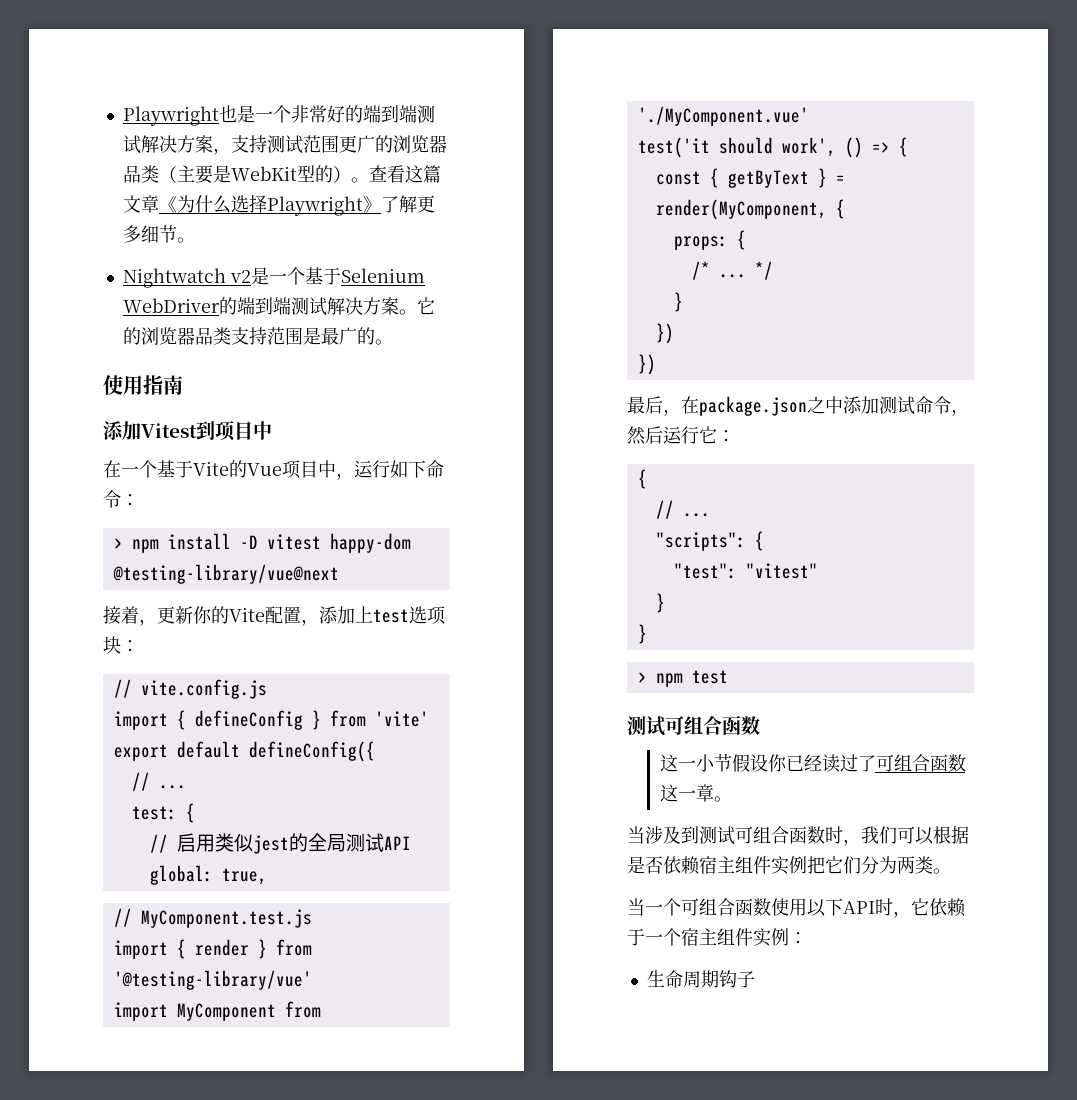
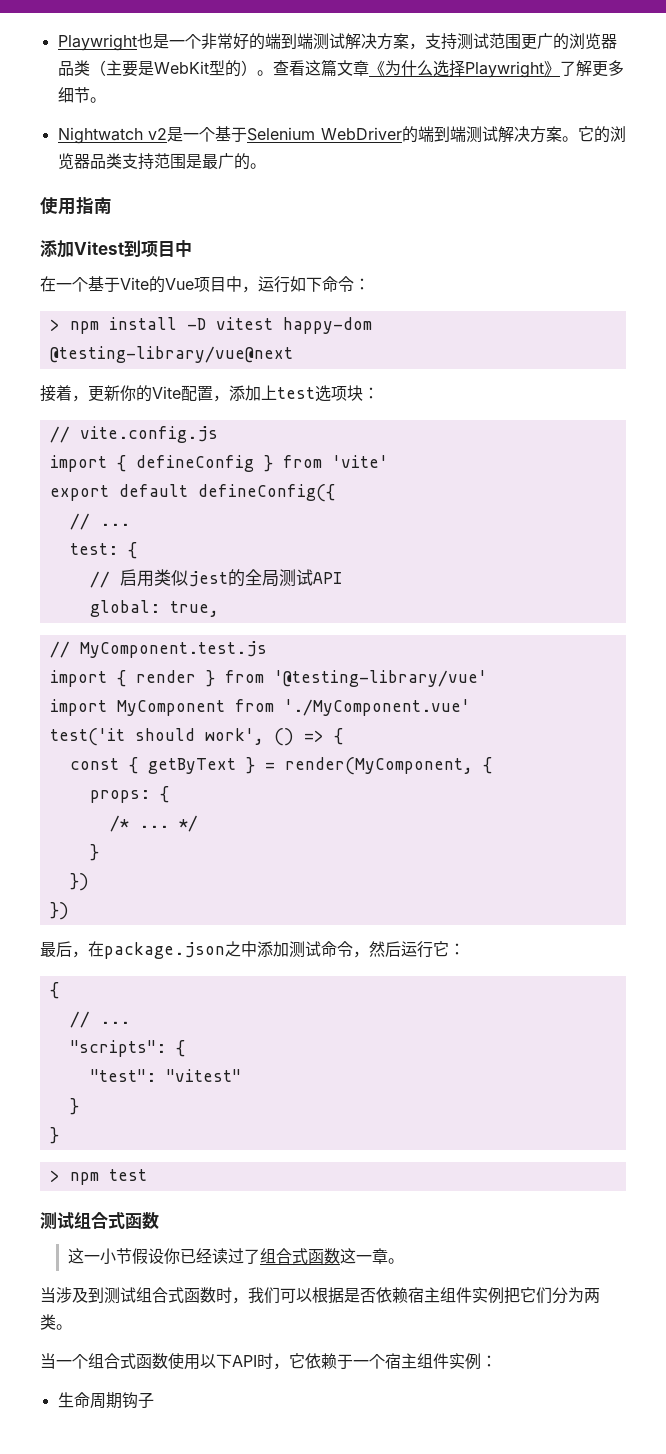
[665,716,722,735] 可组合 -> [74,1212,125,1229] 组合式
[875,754,930,772] 可组合 -> [259,1248,308,1264] 组合式
[735,826,789,844] 可组合 -> [136,1287,184,1303] 组合式
[681,898,735,916] 可组合 -> [88,1353,136,1369] 组合式

